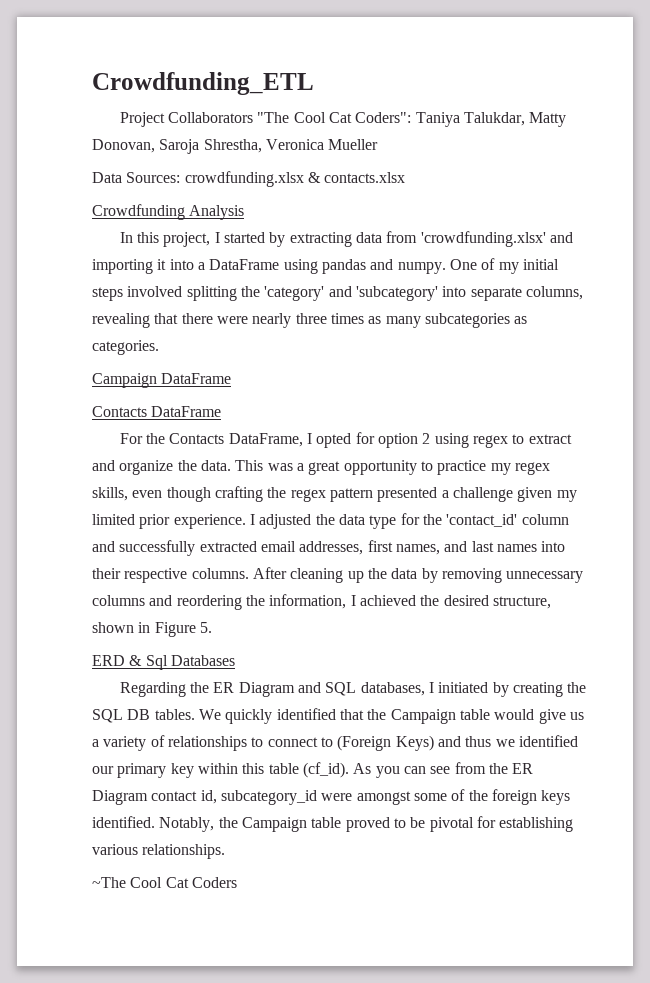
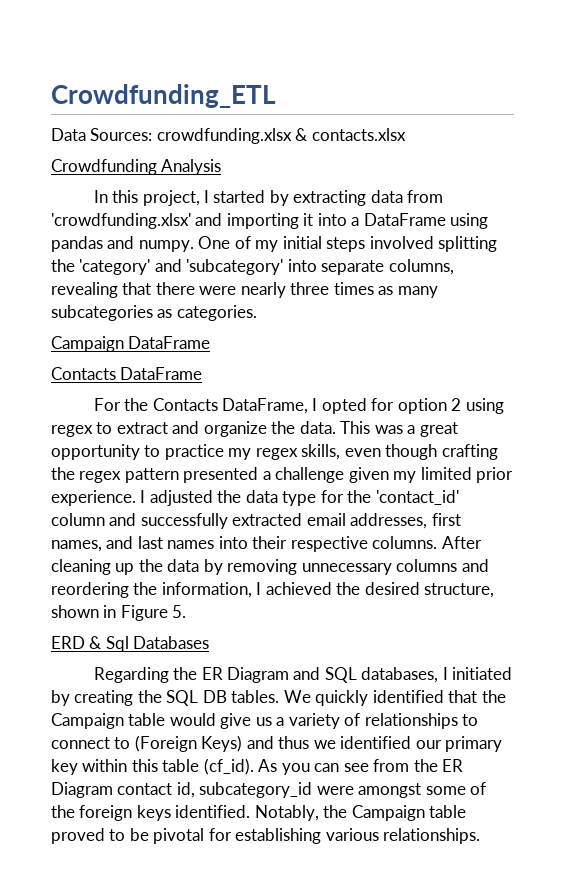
[119,112,567,127] [92,139,379,154] // Project Collaborators "The Cool Cat Coders": Taniya Talukdar, Matty Donovan, Saroja Shrestha, Veronica Mueller -> (276, 96) none
[92,877,237,888] // ~The Cool Cat Coders -> (481, 836) none

